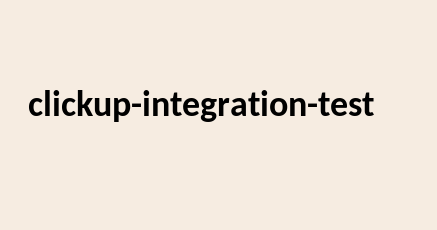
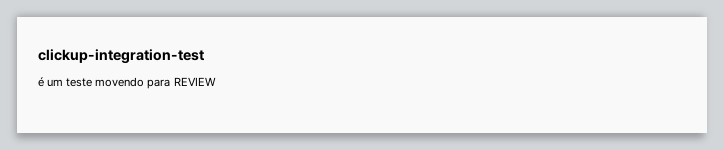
(374, 106) none -> [38,77,216,89] // é um teste movendo para REVIEW

